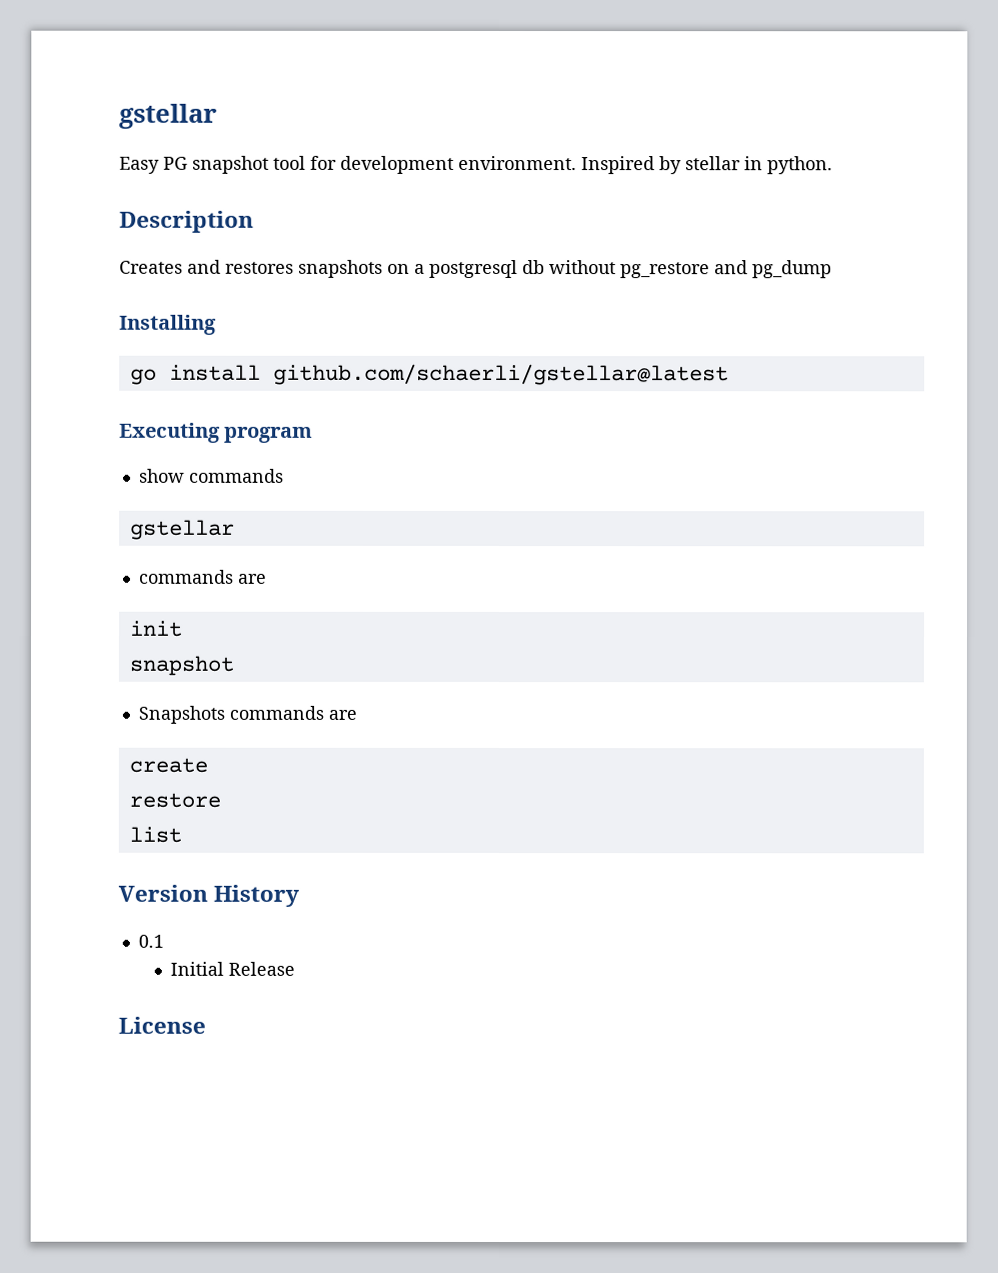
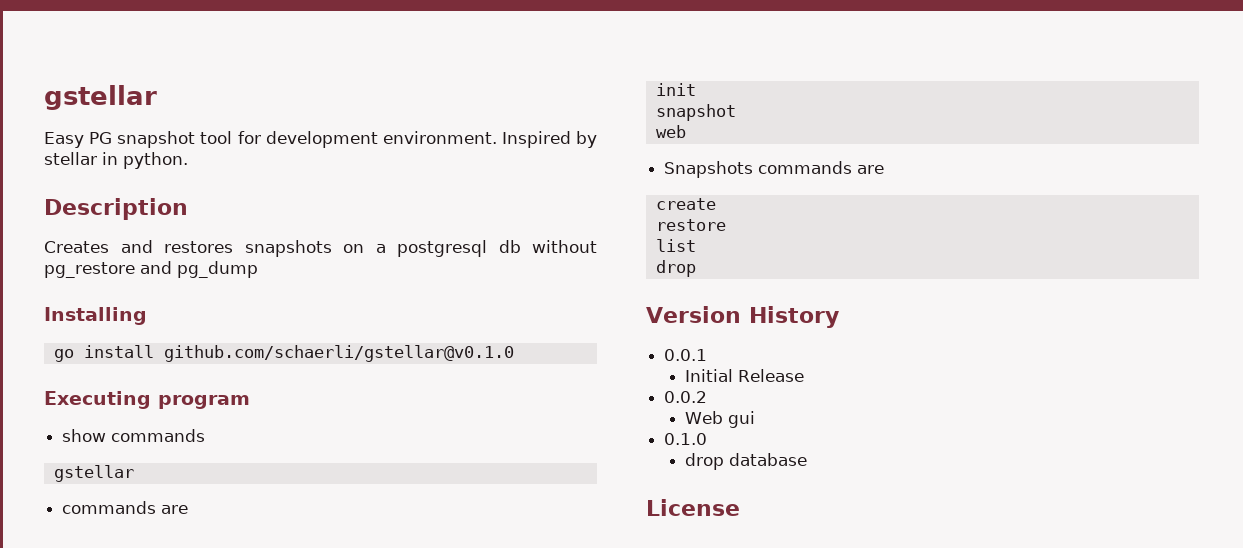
[272,363,729,386] github.com/schaerli/gstellar@latest -> [163,345,514,362] github.com/schaerli/gstellar@v0.1.0
(234, 665) none -> [655,125,686,138] // web
(182, 834) none -> [655,260,696,277] // drop
[137,934,164,948] 0.1 -> [664,349,708,361] 0.0.1
(296, 968) none -> [664,391,708,403] [684,411,755,428] [664,433,708,445] [684,453,807,470] // 0.0.2 // Web gui // 0.1.0 // drop database

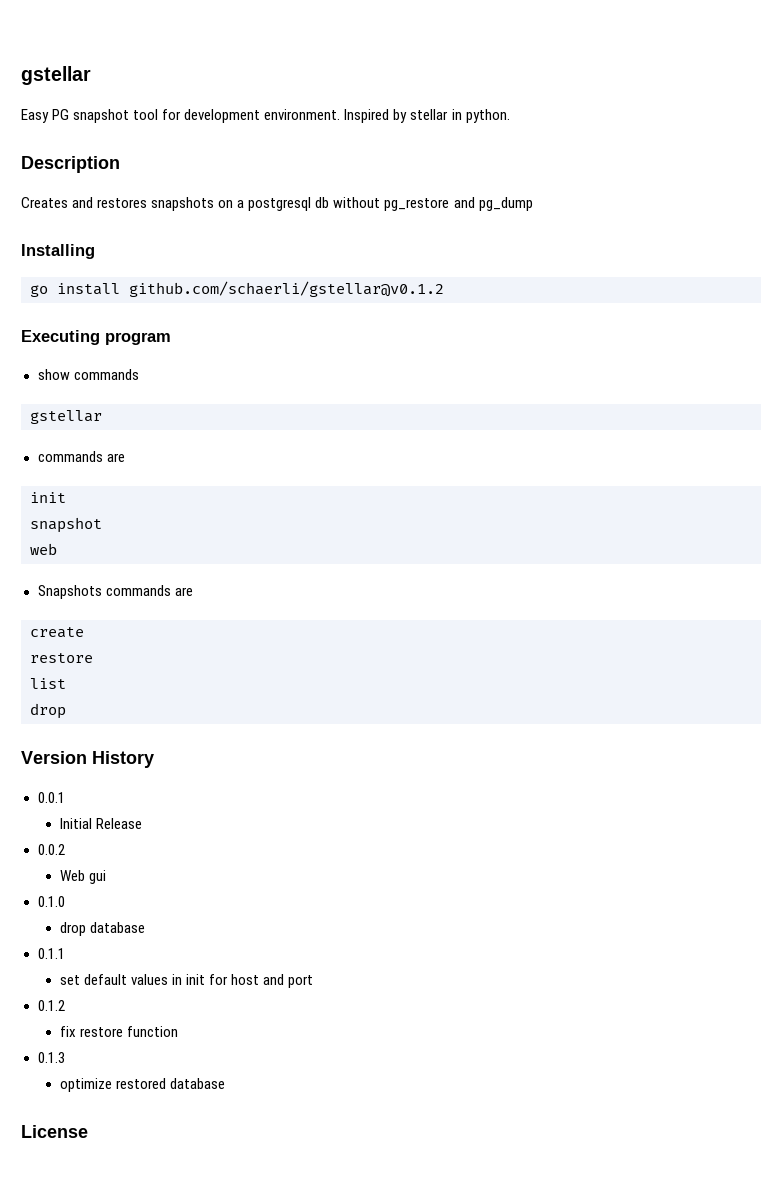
[163,345,514,362] github.com/schaerli/gstellar@v0.1.0 -> [129,281,444,297] github.com/schaerli/gstellar@v0.1.2
(807, 459) none -> [37,948,65,959] [59,974,314,988] [37,1000,65,1011] [59,1026,178,1037] [37,1052,65,1063] [59,1078,225,1092] // 0.1.1 // set default values in init for host and port // 0.1.2 // fix restore function // 0.1.3 // optimize restored database

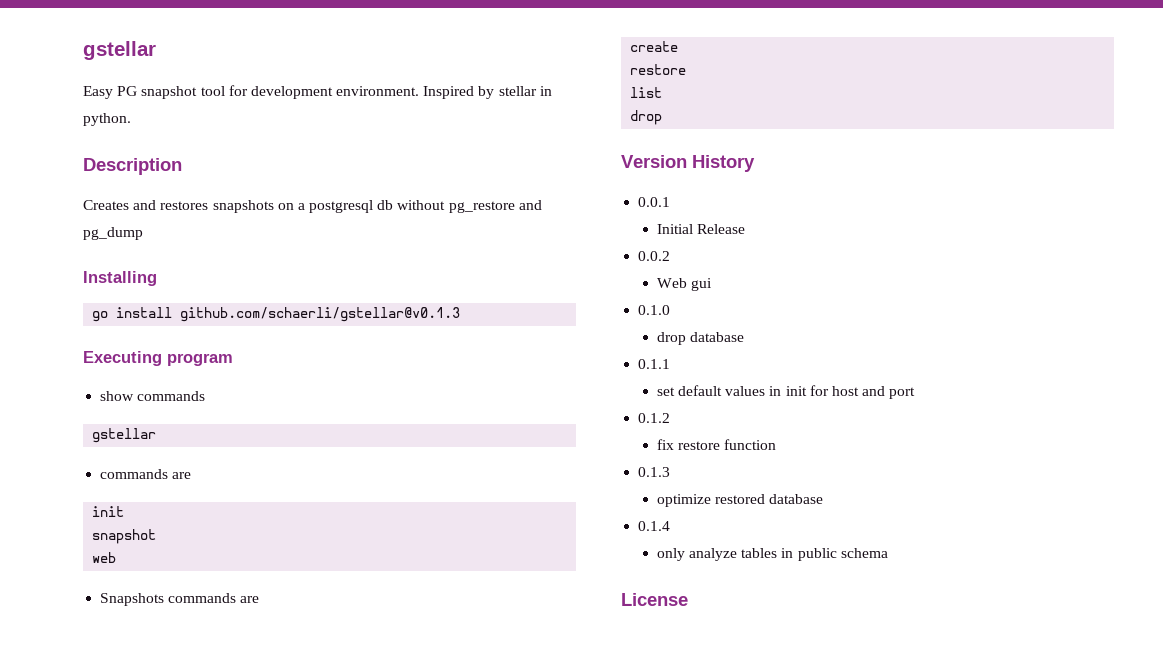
[129,281,444,297] github.com/schaerli/gstellar@v0.1.2 -> [180,307,461,322] github.com/schaerli/gstellar@v0.1.3
(225, 1083) none -> [638,521,671,531] [656,548,888,561] // 0.1.4 // only analyze tables in public schema

